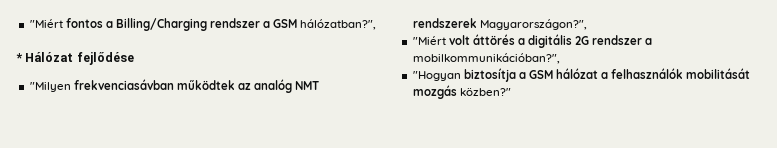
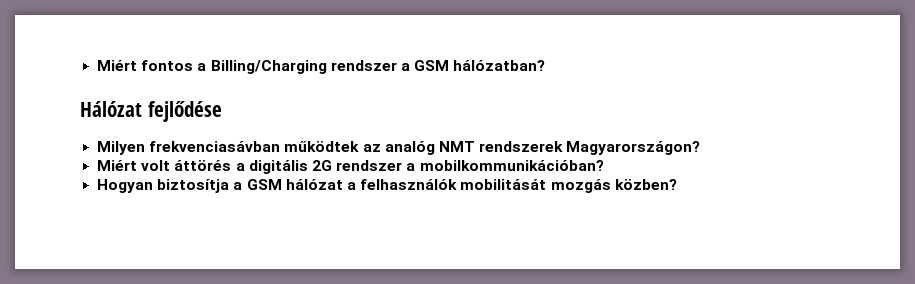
[29,19,63,28] "Miért -> [97,60,138,71] Miért
[300,19,377,30] [16,53,23,62] hálózatban?", // * -> [453,60,546,71] hálózatban? //
[29,82,71,92] "Milyen -> [97,141,146,155] Milyen
[479,19,587,30] [412,36,446,45] Magyarországon?", // "Miért -> [566,141,701,155] [97,160,138,171] Magyarországon? // Miért
[412,53,560,64] [412,71,461,81] mobilkommunikációban?", // "Hogyan -> [419,160,604,171] [97,179,154,193] mobilkommunikációban? // Hogyan
[459,88,511,96] közben?" -> [614,179,677,190] közben?

